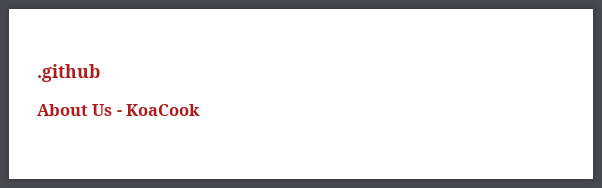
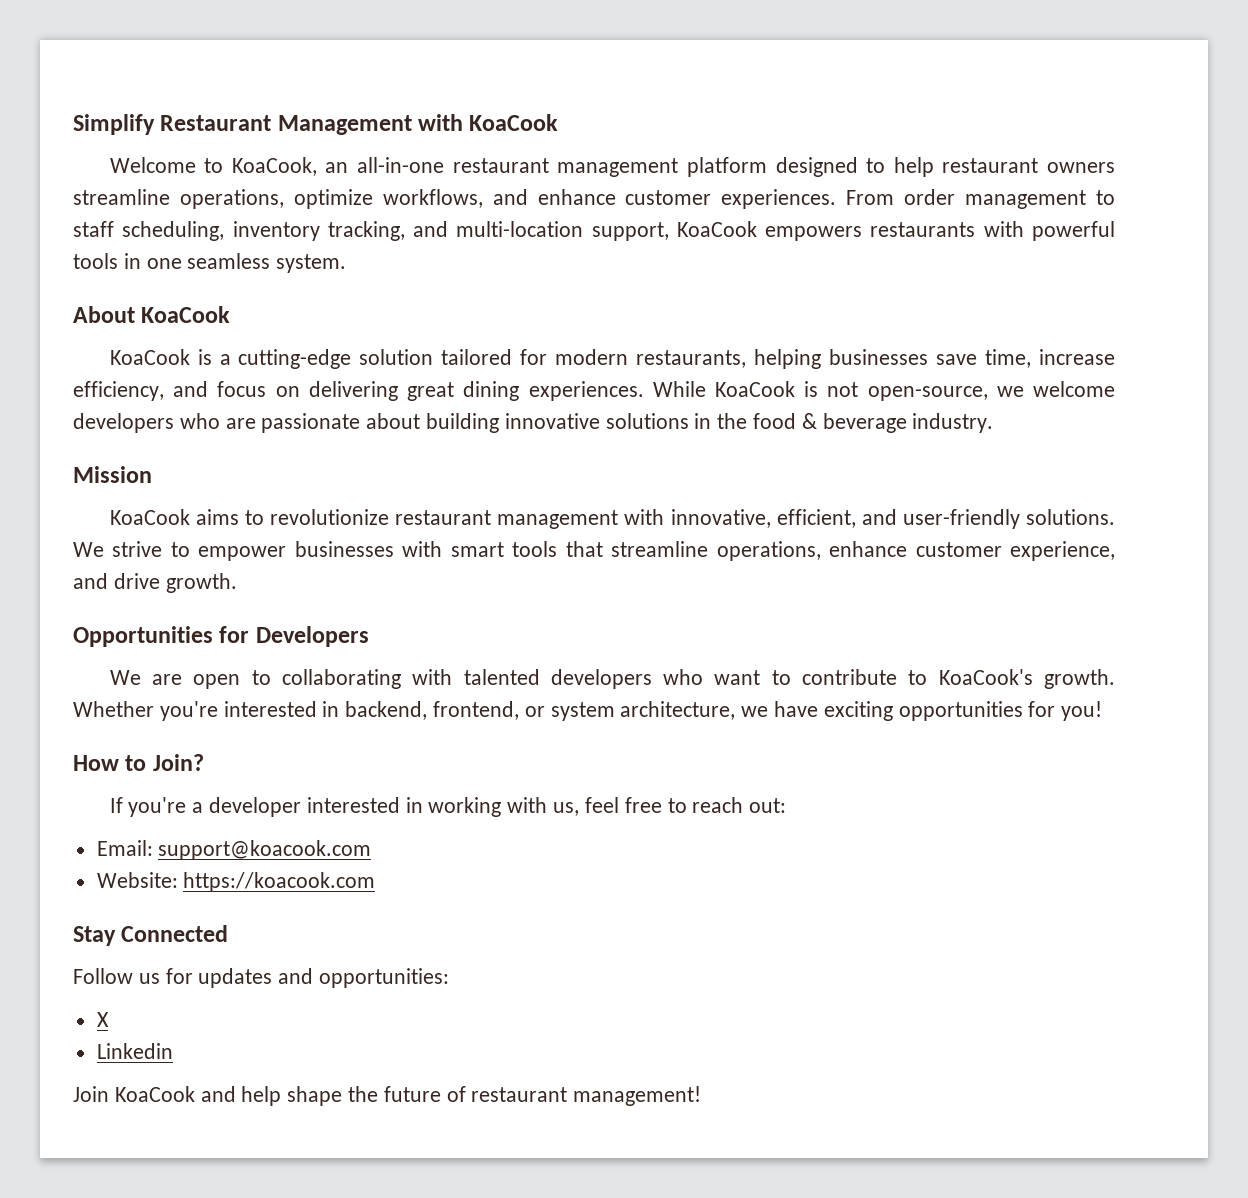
[37,64,100,82] .github -> [73,114,559,135] [109,157,1115,177] [73,189,1115,209] [73,221,1115,241] [73,253,347,273] Simplify Restaurant Management with KoaCook // Welcome to KoaCook, an all-in-one restaurant management platform designed to help restaurant owners streamline operations, optimize workflows, and enhance customer experiences. From order management to staff scheduling, inventory tracking, and multi-location support, KoaCook empowers restaurants with powerful tools in one seamless system.
[92,104,201,116] Us - KoaCook -> [141,306,231,323] [109,349,1116,369] [73,381,1115,401] [73,413,994,433] [73,466,152,483] [109,509,1116,529] [73,541,1115,561] [73,573,237,593] [73,626,369,647] [109,669,1116,689] [73,701,1103,721] [73,754,204,771] [109,797,787,817] [96,840,372,860] [96,872,376,892] [73,925,229,946] [73,968,450,988] [96,1012,109,1027] [96,1043,173,1059] [73,1086,702,1106] KoaCook // KoaCook is a cutting-edge solution tailored for modern restaurants, helping businesses save time, increase efficiency, and focus on delivering great dining experiences. While KoaCook is not open-source, we welcome developers who are passionate about building innovative solutions in the food & beverage industry. // Mission // KoaCook aims to revolutionize restaurant management with innovative, efficient, and user-friendly solutions. We strive to empower businesses with smart tools that streamline operations, enhance customer experience, and drive growth. // Opportunities for Developers // We are open to collaborating with talented developers who want to contribute to KoaCook's growth. Whether you're interested in backend, frontend, or system architecture, we have exciting opportunities for you! // How to Join? // If you're a developer interested in working with us, feel free to reach out: // Email: support@koacook.com // Website: https://koacook.com // Stay Connected // Follow us for updates and opportunities: // X // Linkedin // Join KoaCook and help shape the future of restaurant management!

